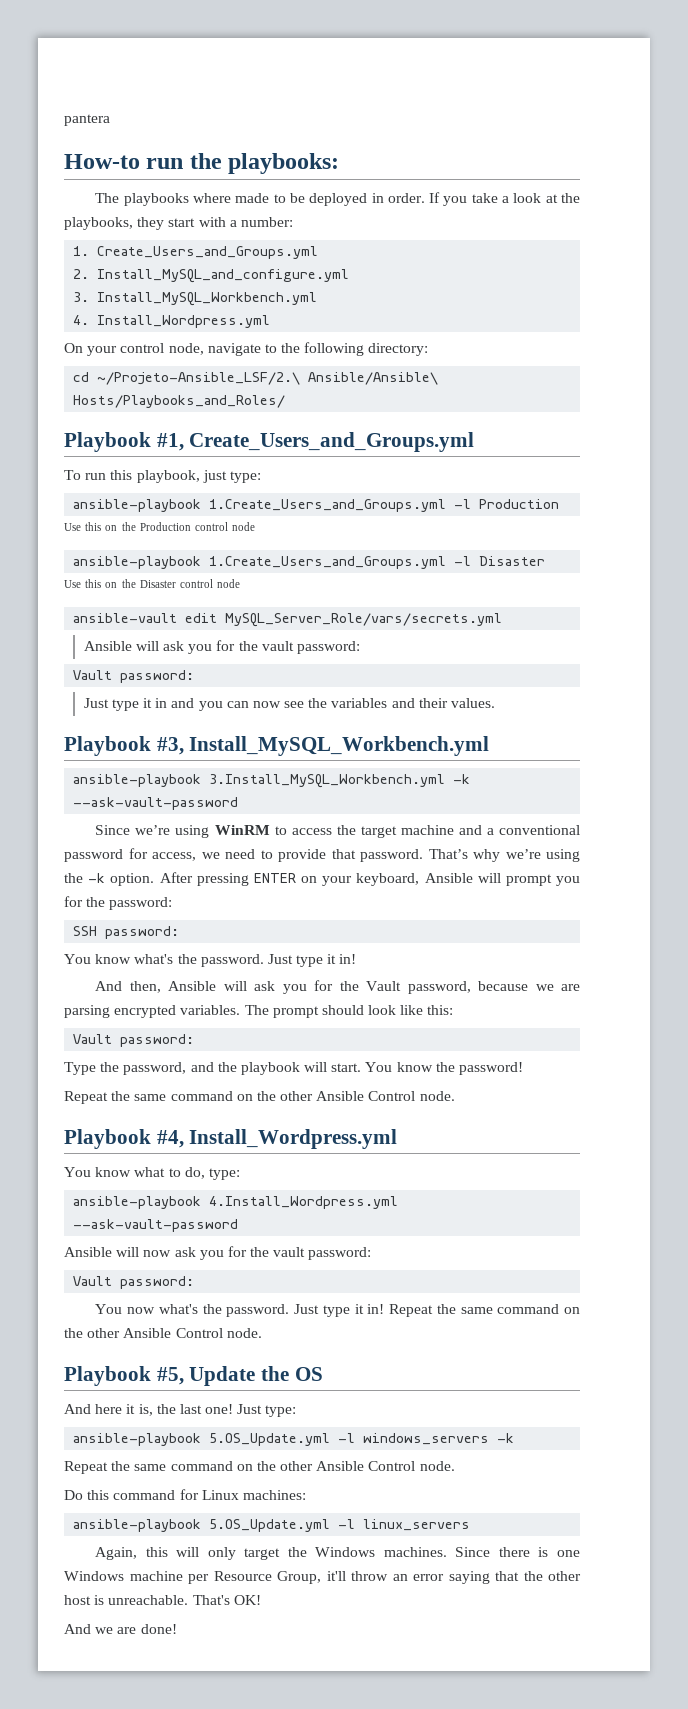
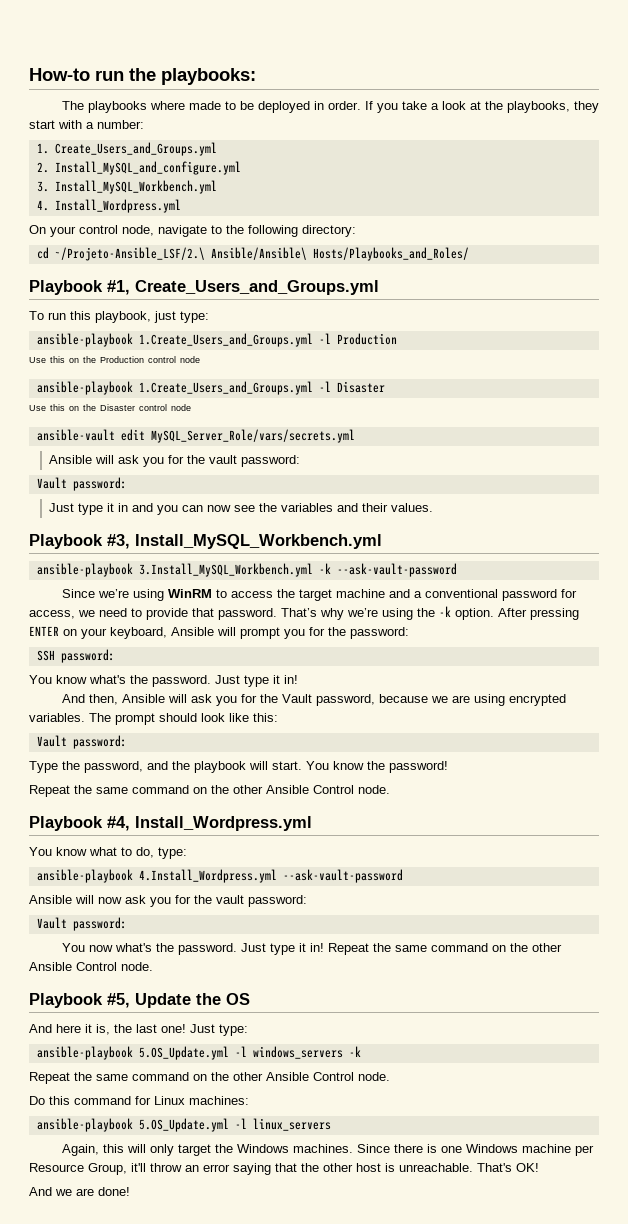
[64,114,110,126] pantera // -> (29, 74) none
[64,1005,110,1018] parsing -> [473,694,505,706] using

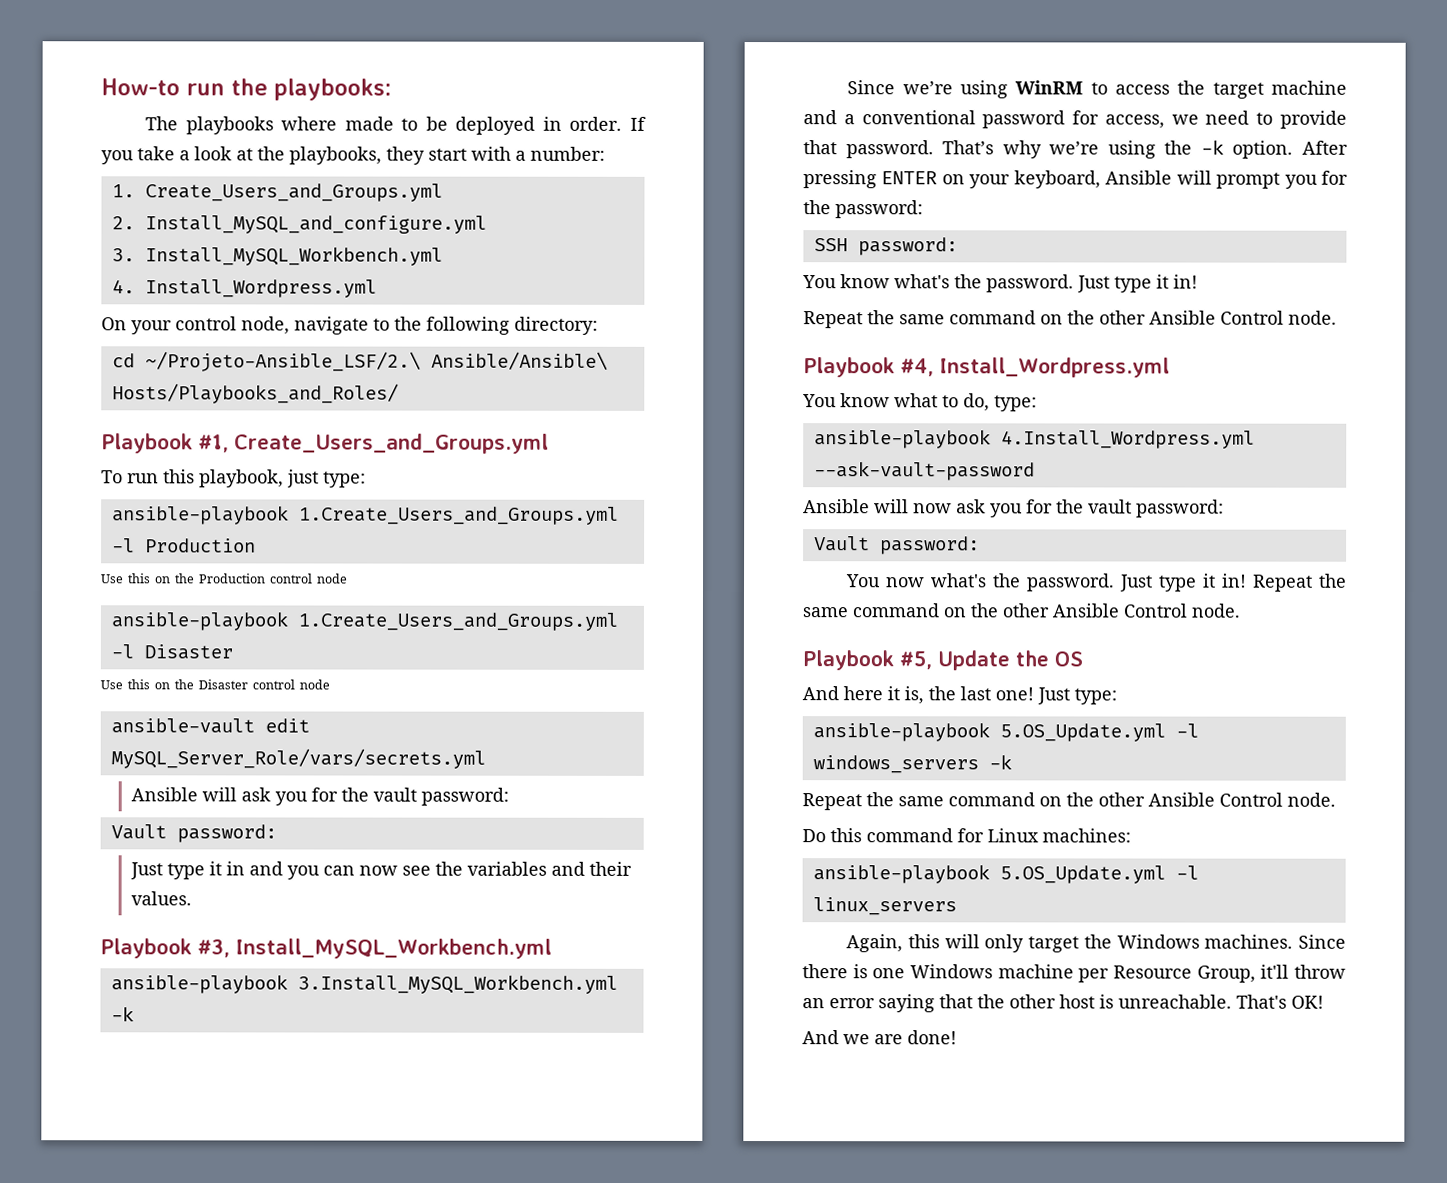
[336,563,457,577] --ask-vault-password -> (134, 1014) none
[61,694,566,706] [29,713,278,725] [36,735,127,749] [29,761,448,773] // And then, Ansible will ask you for the Vault password, because we are using encrypted variables. The prompt should look like this: // Vault password: // Type the password, and the playbook will start. You know the password! -> (1198, 281) none

